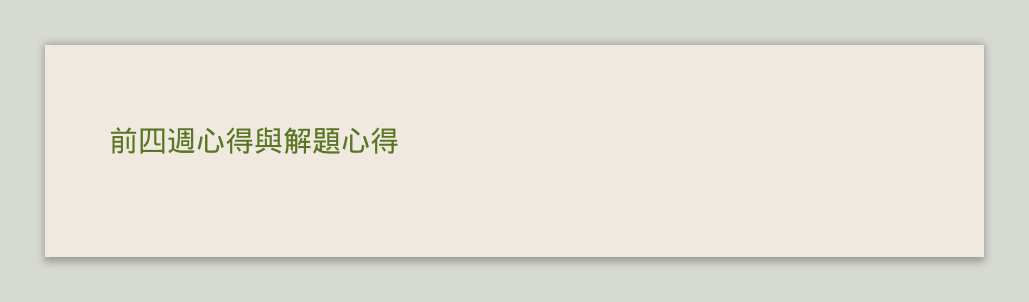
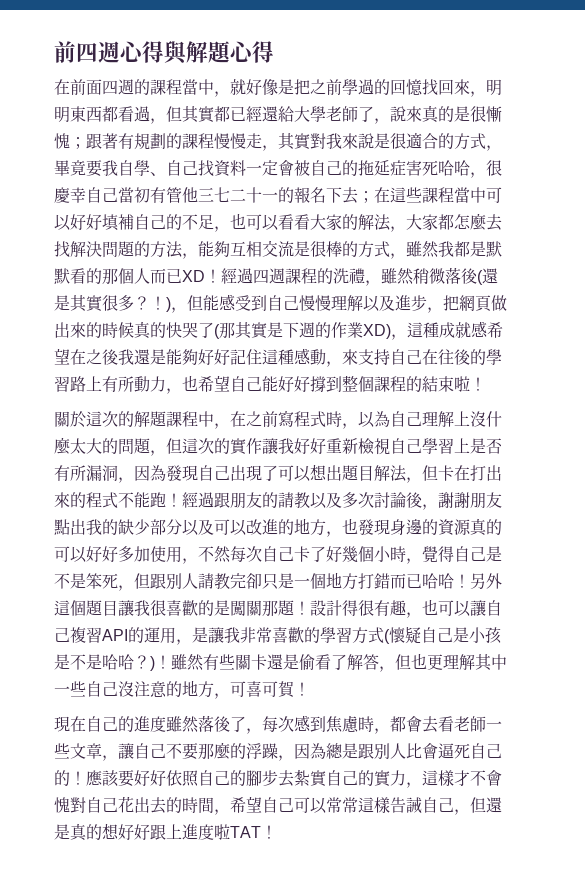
(399, 140) none -> [54,79,502,97] [54,105,502,124] [54,132,502,151] [54,160,502,178] [54,187,502,204] [54,213,502,232] [54,240,502,259] [54,267,498,286] [54,294,507,313] [54,321,503,340] [54,348,502,367] [54,375,486,394] [54,410,502,429] [54,437,502,456] [54,464,502,483] [54,492,502,510] [54,518,502,537] [54,546,502,564] [54,572,502,591] [54,599,502,618] [54,626,502,645] [54,653,507,672] [54,680,310,699] [54,715,502,734] [54,742,502,761] [54,769,502,788] [54,796,502,815] [54,823,277,841] // 在前面四週的課程當中，就好像是把之前學過的回憶找回來，明明東西都看過，但其實都已經還給大學老師了，說來真的是很慚愧；跟著有規劃的課程慢慢走，其實對我來說是很適合的方式，畢竟要我自學、自己找資料一定會被自己的拖延症害死哈哈，很慶幸自己當初有管他三七二十一的報名下去；在這些課程當中可以好好填補自己的不足，也可以看看大家的解法，大家都怎麼去找解決問題的方法，能夠互相交流是很棒的方式，雖然我都是默默看的那個人而已XD！經過四週課程的洗禮，雖然稍微落後(還是其實很多？！)，但能感受到自己慢慢理解以及進步，把網頁做出來的時候真的快哭了(那其實是下週的作業XD)，這種成就感希望在之後我還是能夠好好記住這種感動，來支持自己在往後的學習路上有所動力，也希望自己能好好撐到整個課程的結束啦！ // 關於這次的解題課程中，在之前寫程式時，以為自己理解上沒什麼太大的問題，但這次的實作讓我好好重新檢視自己學習上是否有所漏洞，因為發現自己出現了可以想出題目解法，但卡在打出來的程式不能跑！經過跟朋友的請教以及多次討論後，謝謝朋友點出我的缺少部分以及可以改進的地方，也發現身邊的資源真的可以好好多加使用，不然每次自己卡了好幾個小時，覺得自己是不是笨死，但跟別人請教完卻只是一個地方打錯而已哈哈！另外這個題目讓我很喜歡的是闖關那題！設計得很有趣，也可以讓自己複習API的運用，是讓我非常喜歡的學習方式(懷疑自己是小孩是不是哈哈？)！雖然有些關卡還是偷看了解答，但也更理解其中一些自己沒注意的地方，可喜可賀！ // 現在自己的進度雖然落後了，每次感到焦慮時，都會去看老師一些文章，讓自己不要那麼的浮躁，因為總是跟別人比會逼死自己的！應該要好好依照自己的腳步去紮實自己的實力，這樣才不會愧對自己花出去的時間，希望自己可以常常這樣告誡自己，但還是真的想好好跟上進度啦TAT！

